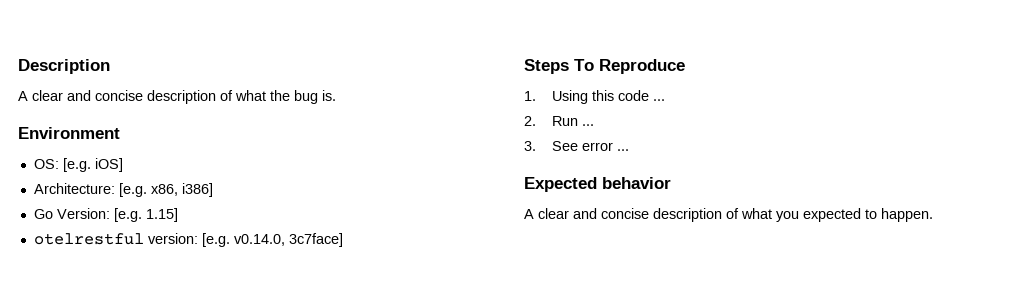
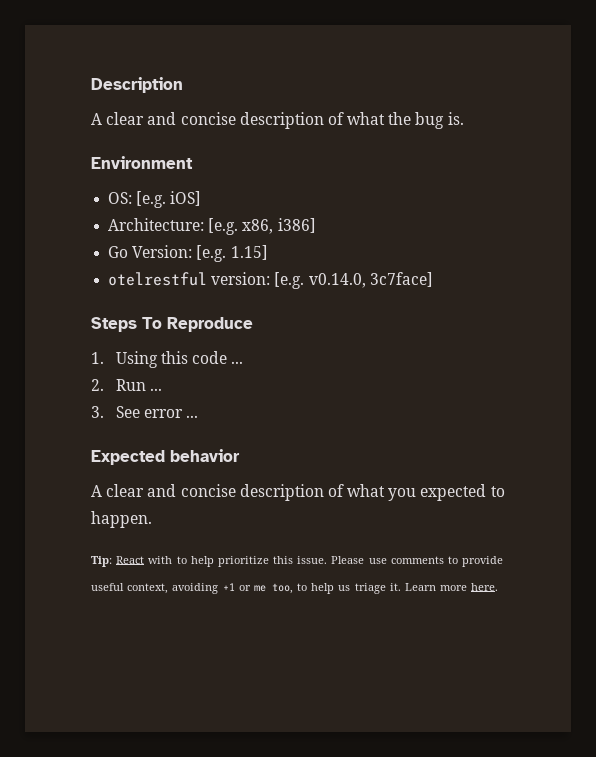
(933, 215) none -> [91,556,504,567] [91,583,499,594] // Tip: React with to help prioritize this issue. Please use comments to provide useful context, avoiding +1 or me too, to help us triage it. Learn more here.

